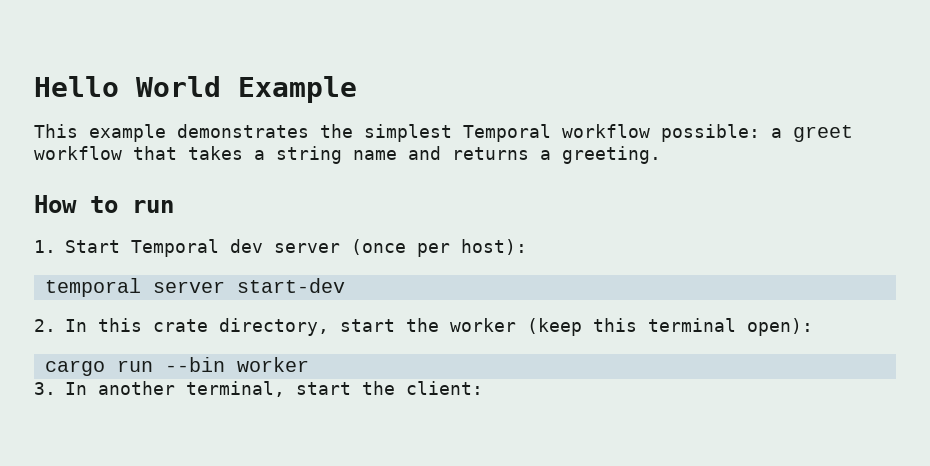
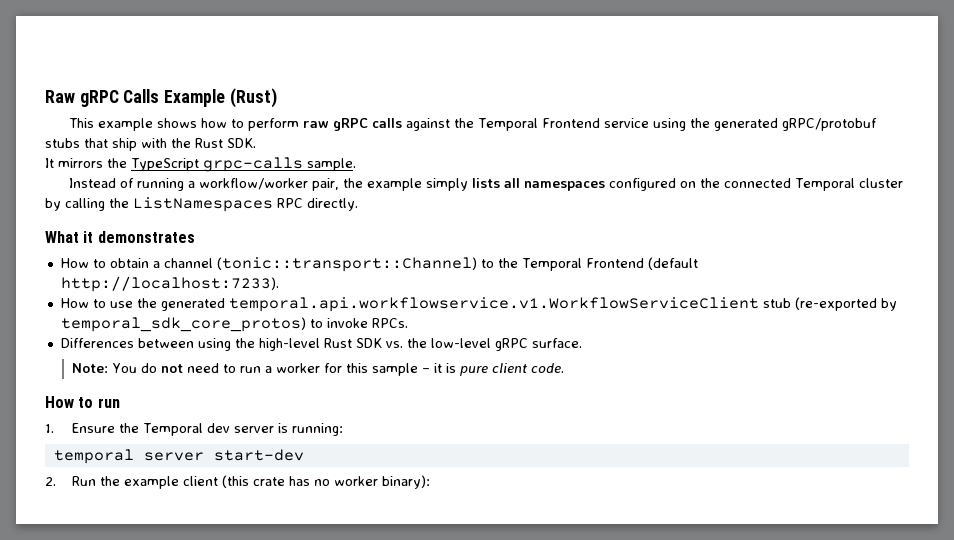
[34,76,221,97] Hello World -> [45,89,160,107] Raw gRPC Calls
(357, 89) none -> [229,88,277,108] (Rust)
[177,124,853,142] [34,146,661,164] demonstrates the simplest Temporal workflow possible: a greet workflow that takes a string name and returns a greeting. -> [156,118,877,131] [45,138,256,151] [45,157,356,172] [68,178,903,191] [45,197,358,212] [45,231,195,243] [60,257,698,272] [60,276,279,292] [60,297,897,312] [60,317,408,332] [60,338,582,351] [71,363,564,376] shows how to perform raw gRPC calls against the Temporal Frontend service using the generated gRPC/protobuf stubs that ship with the Rust SDK. // It mirrors the TypeScript grpc-calls sample. // Instead of running a workflow/worker pair, the example simply lists all namespaces configured on the connected Temporal cluster by calling the ListNamespaces RPC directly. // What it demonstrates // How to obtain a channel (tonic::transport::Channel) to the Temporal Frontend (default http://localhost:7233). // How to use the generated temporal.api.workflowservice.v1.WorkflowServiceClient stub (re-exported by temporal_sdk_core_protos) to invoke RPCs. // Differences between using the high-level Rust SDK vs. the low-level gRPC surface. // Note: You do not need to run a worker for this sample – it is pure client code.
[65,240,120,253] Start -> [71,423,139,433] Ensure the
[351,239,527,257] (once per host): -> [277,423,343,436] is running:
[65,318,813,336] [44,357,309,376] [34,381,483,397] In this crate directory, start the worker (keep this terminal open): // cargo run --bin worker // 3. In another terminal, start the client: -> [71,475,430,489] Run the example client (this crate has no worker binary):

